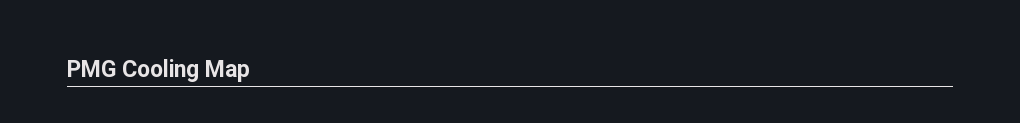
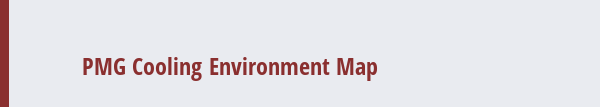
(200, 70) none -> [208,57,330,75] Environment

